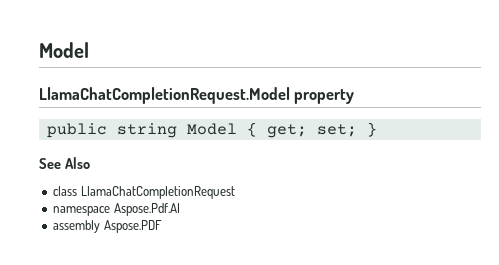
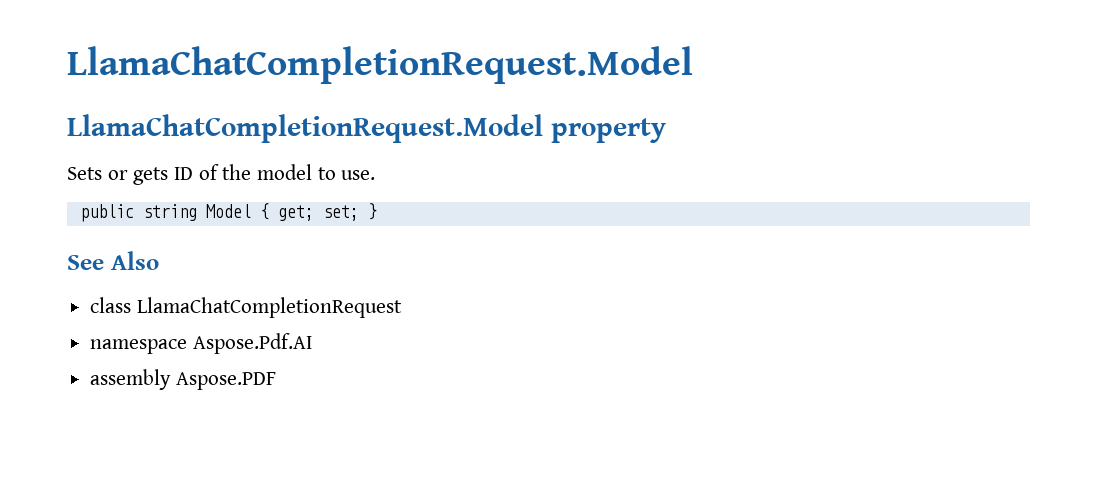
[39,42,89,58] Model -> [67,46,693,84] LlamaChatCompletionRequest.Model
(355, 96) none -> [67,164,376,185] // Sets or gets ID of the model to use.

